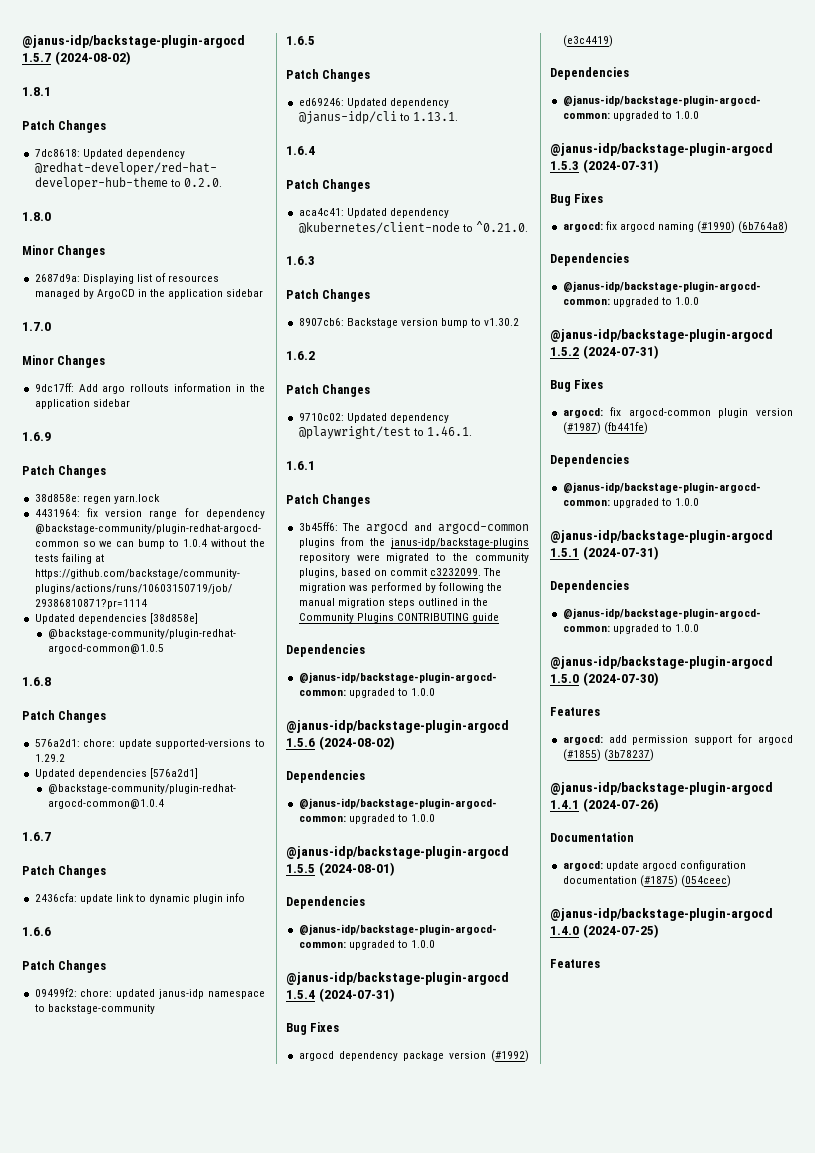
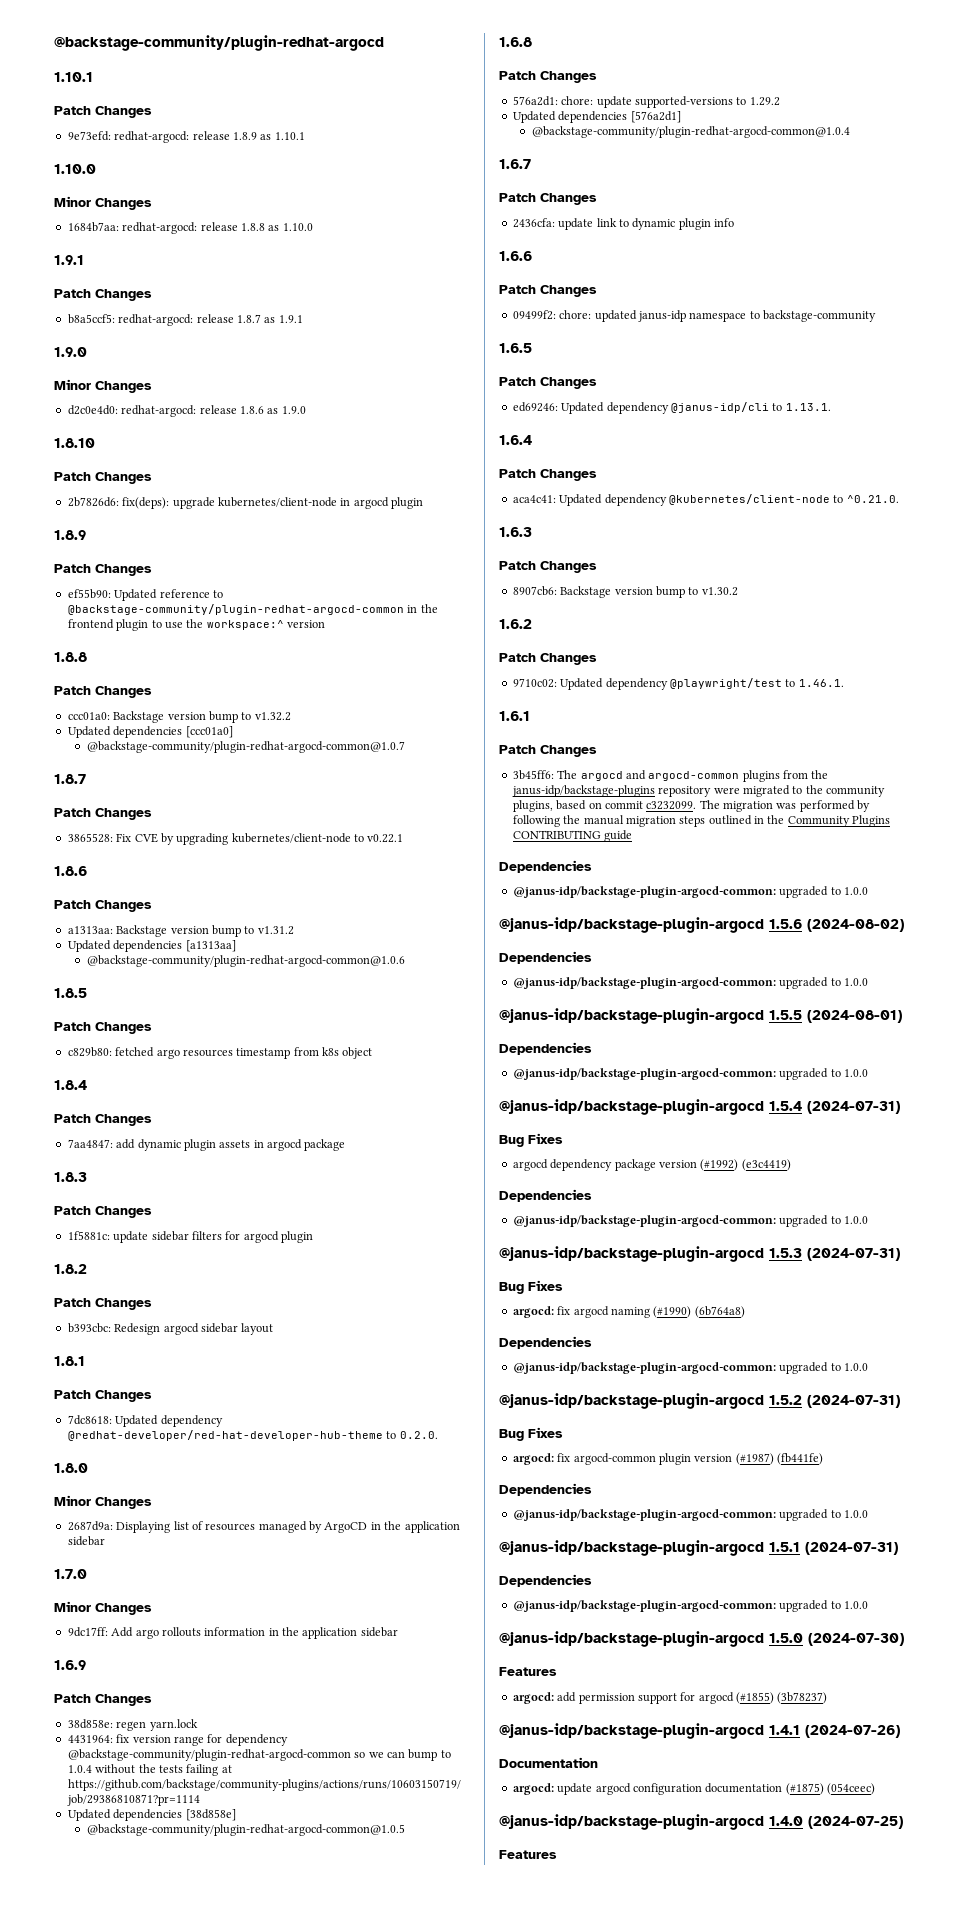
[22,35,245,48] [22,51,131,65] @janus-idp/backstage-plugin-argocd 1.5.7 (2024-08-02) -> [54,35,384,51] [54,72,93,82] [54,106,152,118] [67,131,305,143] [54,164,96,174] [54,196,152,210] [67,222,313,234] [54,255,84,265] [54,289,152,301] [67,314,303,326] [54,347,87,357] [54,379,152,393] [67,405,306,417] [54,438,95,448] [54,472,152,484] [67,497,423,509] [54,530,86,540] [54,564,152,576] [67,589,223,601] [67,604,438,615] [67,619,325,631] [54,652,87,662] [54,686,152,698] [67,711,291,723] [67,726,233,738] [86,741,405,753] [54,774,86,784] [54,808,152,820] [67,833,404,845] [54,866,87,876] [54,900,152,912] [67,925,294,937] [67,940,236,952] [86,955,405,967] [54,988,87,998] [54,1022,152,1034] [67,1047,373,1059] [54,1080,87,1090] [54,1114,152,1126] [67,1139,346,1151] [54,1172,87,1182] [54,1206,152,1218] [67,1231,313,1243] [54,1264,87,1274] [54,1298,152,1310] [67,1323,274,1335] @backstage-community/plugin-redhat-argocd // 1.10.1 // Patch Changes // 9e73efd: redhat-argocd: release 1.8.9 as 1.10.1 // 1.10.0 // Minor Changes // 1684b7aa: redhat-argocd: release 1.8.8 as 1.10.0 // 1.9.1 // Patch Changes // b8a5ccf5: redhat-argocd: release 1.8.7 as 1.9.1 // 1.9.0 // Minor Changes // d2c0e4d0: redhat-argocd: release 1.8.6 as 1.9.0 // 1.8.10 // Patch Changes // 2b7826d6: fix(deps): upgrade kubernetes/client-node in argocd plugin // 1.8.9 // Patch Changes // ef55b90: Updated reference to @backstage-community/plugin-redhat-argocd-common in the frontend plugin to use the workspace:^ version // 1.8.8 // Patch Changes // ccc01a0: Backstage version bump to v1.32.2 // Updated dependencies [ccc01a0] // @backstage-community/plugin-redhat-argocd-common@1.0.7 // 1.8.7 // Patch Changes // 3865528: Fix CVE by upgrading kubernetes/client-node to v0.22.1 // 1.8.6 // Patch Changes // a1313aa: Backstage version bump to v1.31.2 // Updated dependencies [a1313aa] // @backstage-community/plugin-redhat-argocd-common@1.0.6 // 1.8.5 // Patch Changes // c829b80: fetched argo resources timestamp from k8s object // 1.8.4 // Patch Changes // 7aa4847: add dynamic plugin assets in argocd package // 1.8.3 // Patch Changes // 1f5881c: update sidebar filters for argocd plugin // 1.8.2 // Patch Changes // b393cbc: Redesign argocd sidebar layout

